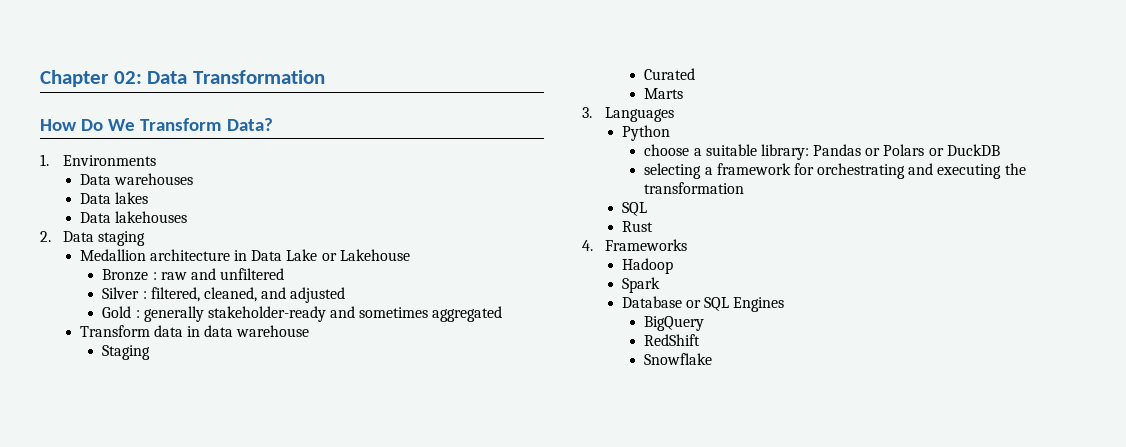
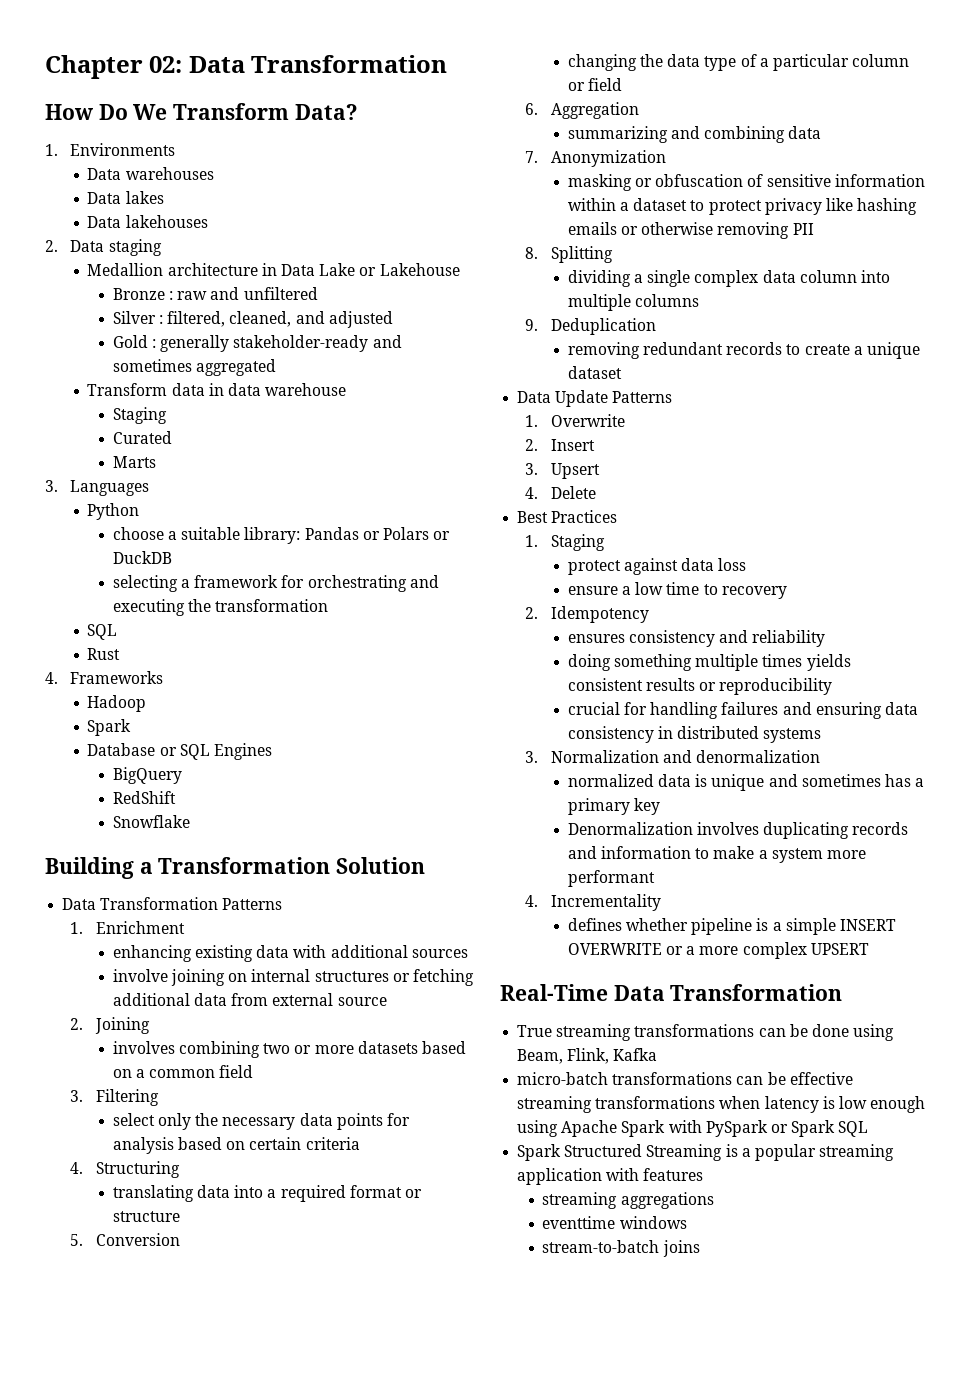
(713, 359) none -> [45,857,426,879] [62,897,283,910] [70,921,185,934] [112,945,468,962] [112,969,474,986] [112,993,387,1006] [70,1017,150,1034] [112,1041,466,1058] [112,1065,254,1078] [70,1089,159,1106] [112,1113,410,1130] [112,1137,360,1154] [70,1161,180,1178] [112,1185,422,1202] [112,1211,180,1222] [70,1233,180,1246] [567,54,910,71] [567,78,623,91] [525,102,639,119] [567,126,822,143] [525,150,666,167] [567,174,925,191] [567,198,918,215] [567,222,814,239] [525,246,613,263] [567,270,890,287] [567,294,700,311] [525,318,656,335] [567,342,920,359] [567,366,622,379] [517,390,673,407] [525,414,625,427] [525,439,595,451] [525,463,600,479] [525,486,596,499] [517,510,618,523] [525,534,605,551] [567,558,747,575] [567,582,787,599] [525,606,649,623] [567,630,826,647] [567,654,851,671] [567,678,833,695] [567,702,918,719] [567,726,822,743] [525,750,821,763] [567,774,925,791] [567,798,661,815] [567,822,909,839] [567,846,866,863] [567,870,655,887] [525,894,661,911] [567,918,896,935] [567,942,869,959] [500,984,843,1001] [517,1024,895,1041] [517,1048,658,1064] [517,1072,853,1085] [517,1096,926,1113] [517,1120,869,1137] [517,1144,895,1161] [517,1168,704,1185] [542,1192,714,1209] [542,1216,687,1229] [542,1240,700,1257] // Building a Transformation Solution // Data Transformation Patterns // 1. Enrichment // enhancing existing data with additional sources // involve joining on internal structures or fetching additional data from external source // 2. Joining // involves combining two or more datasets based on a common field // 3. Filtering // select only the necessary data points for analysis based on certain criteria // 4. Structuring // translating data into a required format or structure // 5. Conversion // changing the data type of a particular column or field // 6. Aggregation // summarizing and combining data // 7. Anonymization // masking or obfuscation of sensitive information within a dataset to protect privacy like hashing emails or otherwise removing PII // 8. Splitting // dividing a single complex data column into multiple columns // 9. Deduplication // removing redundant records to create a unique dataset // Data Update Patterns // 1. Overwrite // 2. Insert // 3. Upsert // 4. Delete // Best Practices // 1. Staging // protect against data loss // ensure a low time to recovery // 2. Idempotency // ensures consistency and reliability // doing something multiple times yields consistent results or reproducibility // crucial for handling failures and ensuring data consistency in distributed systems // 3. Normalization and denormalization // normalized data is unique and sometimes has a primary key // Denormalization involves duplicating records and information to make a system more performant // 4. Incrementality // defines whether pipeline is a simple INSERT OVERWRITE or a more complex UPSERT // Real-Time Data Transformation // True streaming transformations can be done using Beam, Flink, Kafka // micro-batch transformations can be effective streaming transformations when latency is low enough using Apache Spark with PySpark or Spark SQL // Spark Structured Streaming is a popular streaming application with features // streaming aggregations // eventtime windows // stream-to-batch joins

